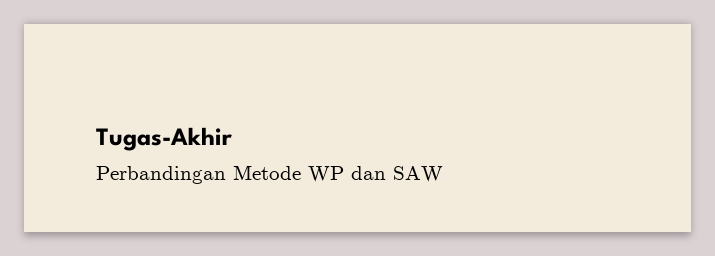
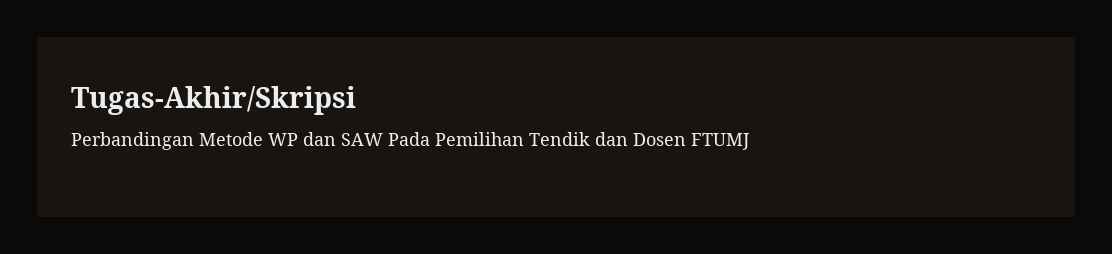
[96,127,232,151] Tugas-Akhir -> [71,86,356,115] Tugas-Akhir/Skripsi
(443, 174) none -> [388,132,749,150] Pada Pemilihan Tendik dan Dosen FTUMJ

